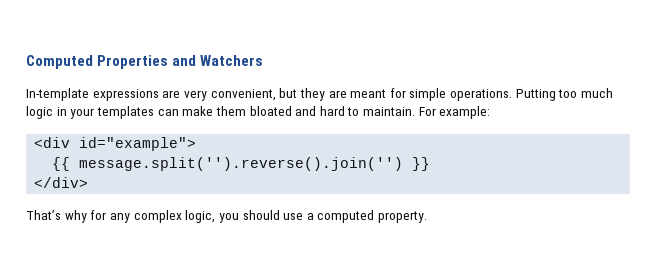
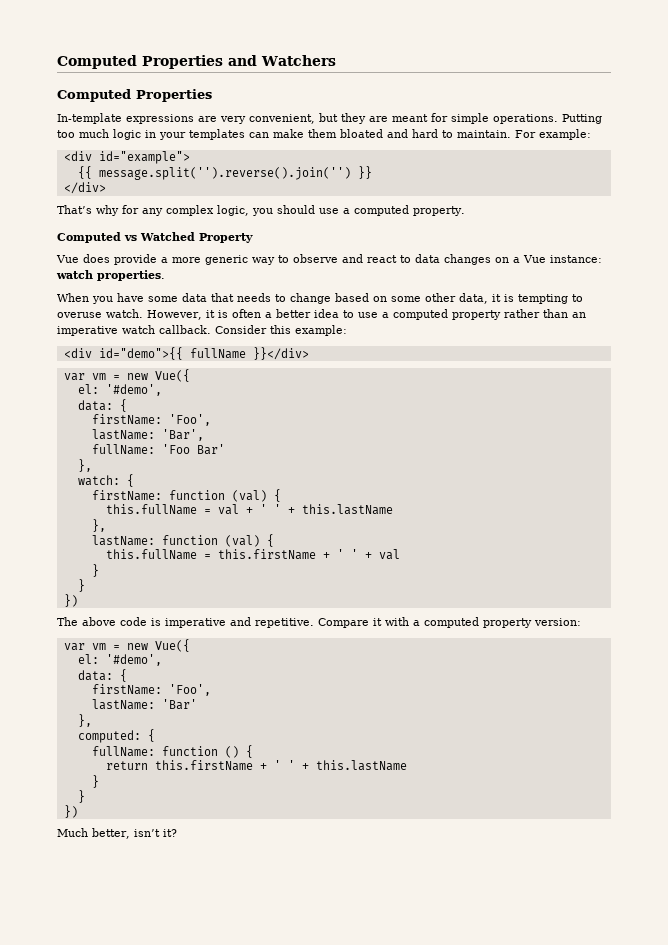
(264, 60) none -> [57,89,212,102] // Computed Properties
(428, 217) none -> [57,232,253,243] [56,254,602,265] [56,270,165,281] [57,293,583,304] [57,309,586,320] [57,325,347,336] [63,347,309,360] [63,369,190,382] [77,384,162,396] [77,399,127,412] [91,414,211,426] [91,429,204,441] [91,444,225,455] [77,459,92,472] [77,474,134,487] [91,489,281,502] [105,504,393,515] [91,519,106,532] [91,534,274,547] [105,549,400,560] [91,564,99,577] [77,579,85,592] [63,594,78,607] [57,617,581,628] [63,639,190,652] [77,654,162,666] [77,669,127,682] [91,684,211,696] [91,699,197,710] [77,714,92,727] [77,729,155,743] [91,745,253,758] [105,760,407,771] [91,775,99,788] [77,790,85,803] [63,805,78,818] [57,828,177,839] // Computed vs Watched Property // Vue does provide a more generic way to observe and react to data changes on a Vue instance: watch properties. // When you have some data that needs to change based on some other data, it is tempting to overuse watch. However, it is often a better idea to use a computed property rather than an imperative watch callback. Consider this example: // <div id="demo">{{ fullName }}</div> // var vm = new Vue({ // el: '#demo', // data: { // firstName: 'Foo', // lastName: 'Bar', // fullName: 'Foo Bar' // }, // watch: { // firstName: function (val) { // this.fullName = val + ' ' + this.lastName // }, // lastName: function (val) { // this.fullName = this.firstName + ' ' + val // } // } // }) // The above code is imperative and repetitive. Compare it with a computed property version: // var vm = new Vue({ // el: '#demo', // data: { // firstName: 'Foo', // lastName: 'Bar' // }, // computed: { // fullName: function () { // return this.firstName + ' ' + this.lastName // } // } // }) // Much better, isn’t it?

